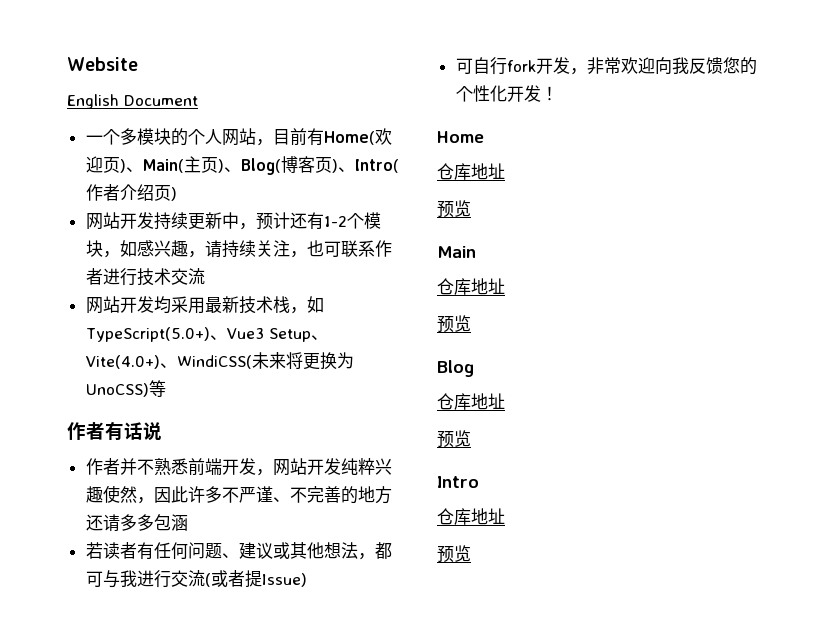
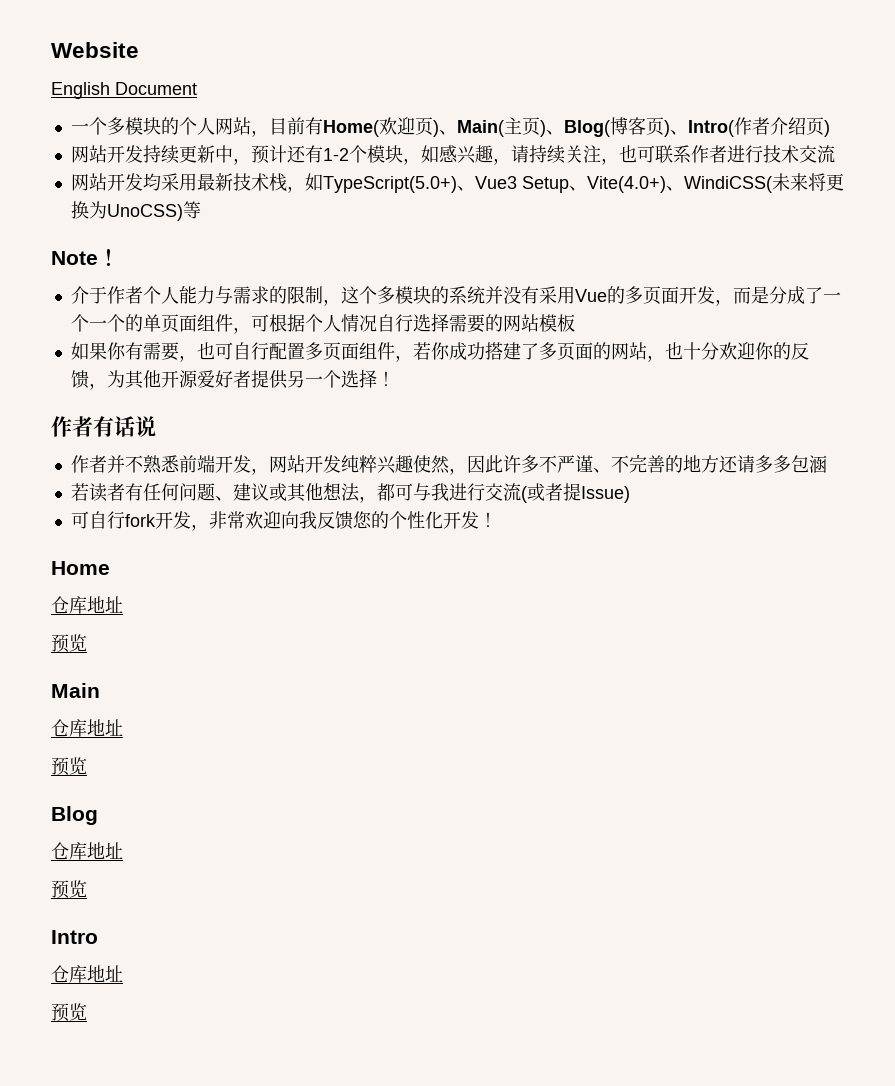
(166, 388) none -> [51,248,119,266] [70,286,841,306] [70,313,575,334] [70,342,809,362] [70,369,395,390] // Note！ // 介于作者个人能力与需求的限制，这个多模块的系统并没有采用Vue的多页面开发，而是分成了一个一个的单页面组件，可根据个人情况自行选择需要的网站模板 // 如果你有需要，也可自行配置多页面组件，若你成功搭建了多页面的网站，也十分欢迎你的反馈，为其他开源爱好者提供另一个选择！

